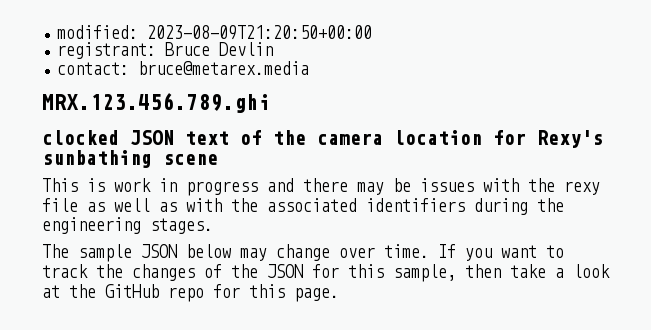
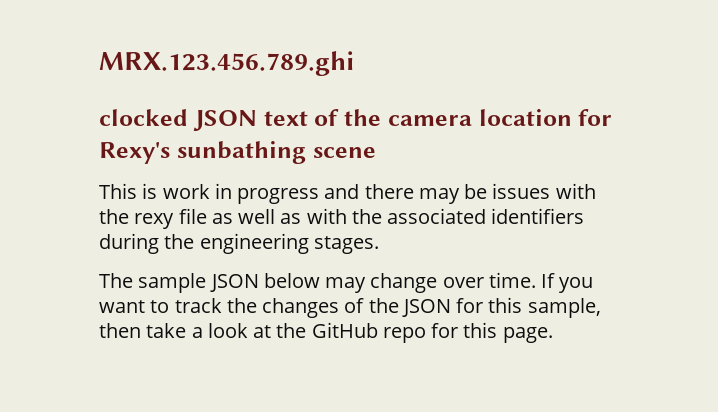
[57,25,373,40] [57,42,274,59] [57,61,310,75] modified: 2023-08-09T21:20:50+00:00 // registrant: Bruce Devlin // contact: bruce@metarex.media // -> (99, 63) none

